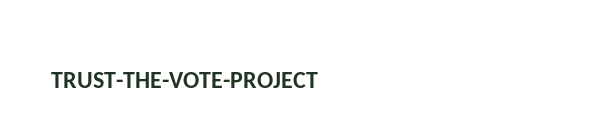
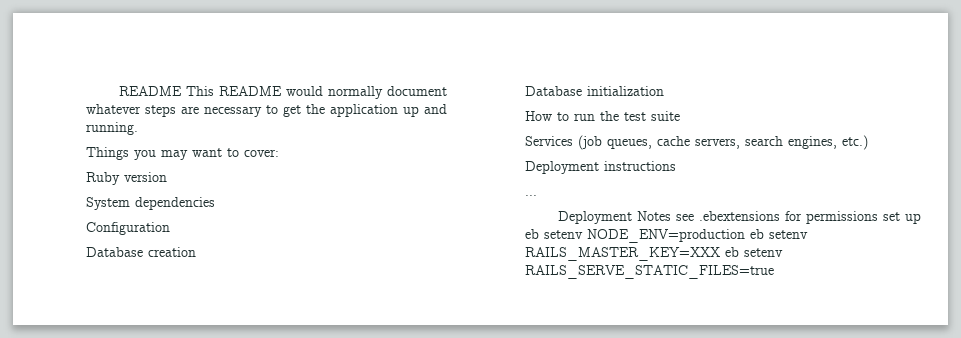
[51,72,318,88] TRUST-THE-VOTE-PROJECT -> [118,86,447,99] [86,104,447,117] [86,122,138,135] [86,147,279,160] [86,172,167,185] [86,197,215,210] [86,222,170,235] [86,247,196,257] [525,86,664,96] [525,111,680,121] [525,135,868,150] [525,161,676,174] [525,195,537,196] [557,211,921,224] [525,229,808,243] [525,247,783,261] [525,265,774,279] README This README would normally document whatever steps are necessary to get the application up and running. // Things you may want to cover: // Ruby version // System dependencies // Configuration // Database creation // Database initialization // How to run the test suite // Services (job queues, cache servers, search engines, etc.) // Deployment instructions // ... // Deployment Notes see .ebextensions for permissions set up eb setenv NODE_ENV=production eb setenv RAILS_MASTER_KEY=XXX eb setenv RAILS_SERVE_STATIC_FILES=true

